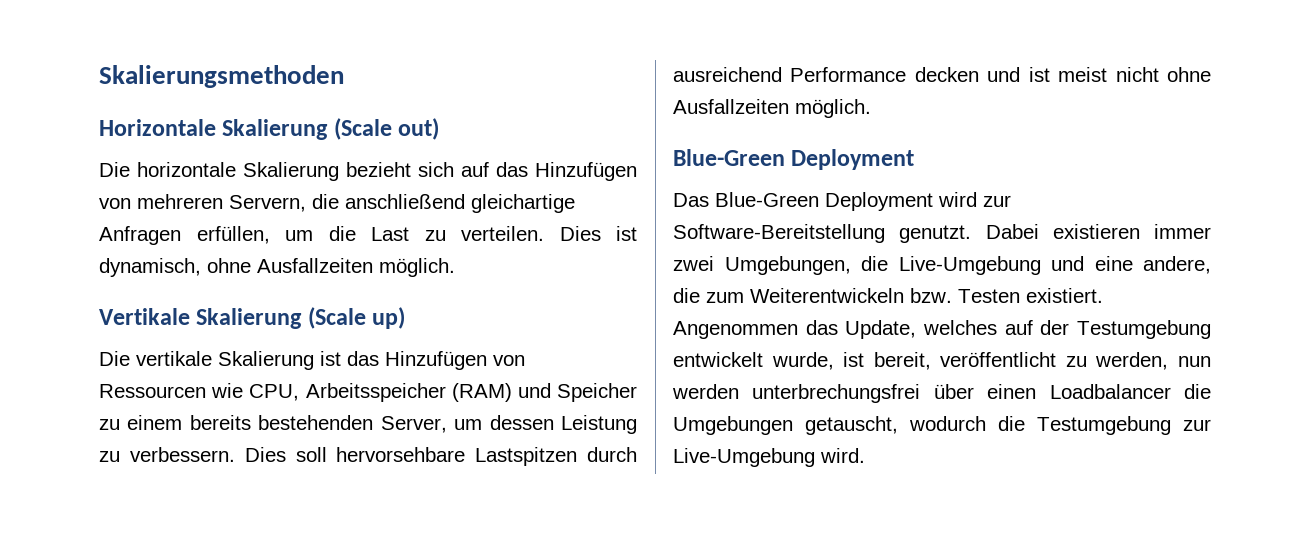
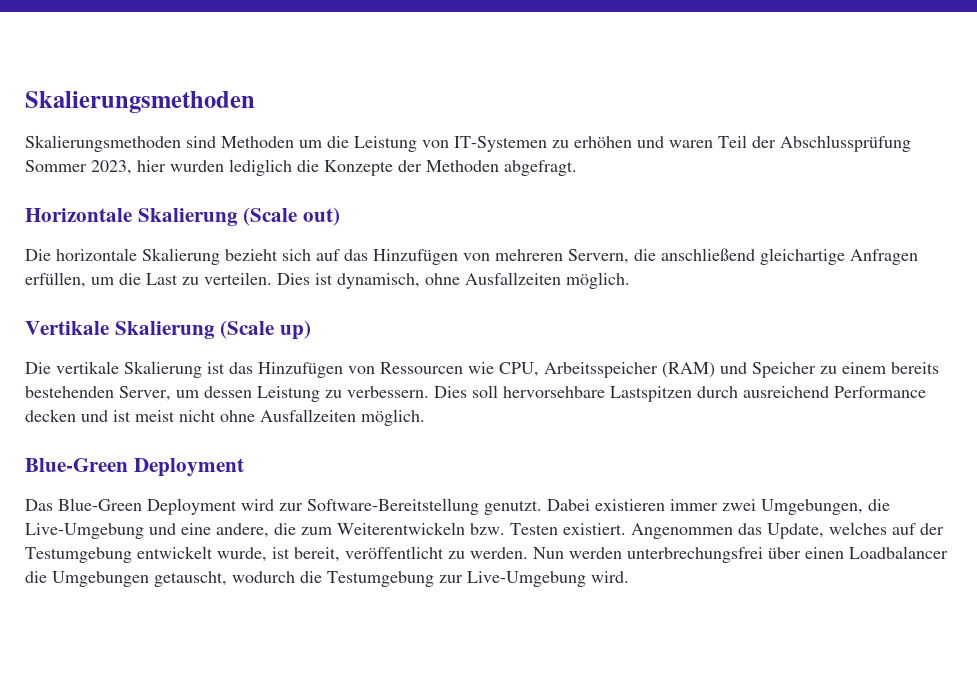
[99,65,344,88] Skalierungsmethoden -> [25,91,255,113] [25,135,911,152] [25,159,577,176] Skalierungsmethoden // Skalierungsmethoden sind Methoden um die Leistung von IT-Systemen zu erhöhen und waren Teil der Abschlussprüfung Sommer 2023, hier wurden lediglich die Konzepte der Methoden abgefragt.
[1095,352,1211,370] werden, nun -> [470,547,564,559] werden. Nun

